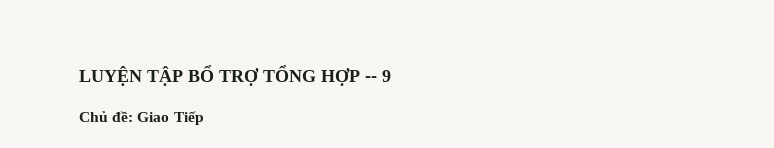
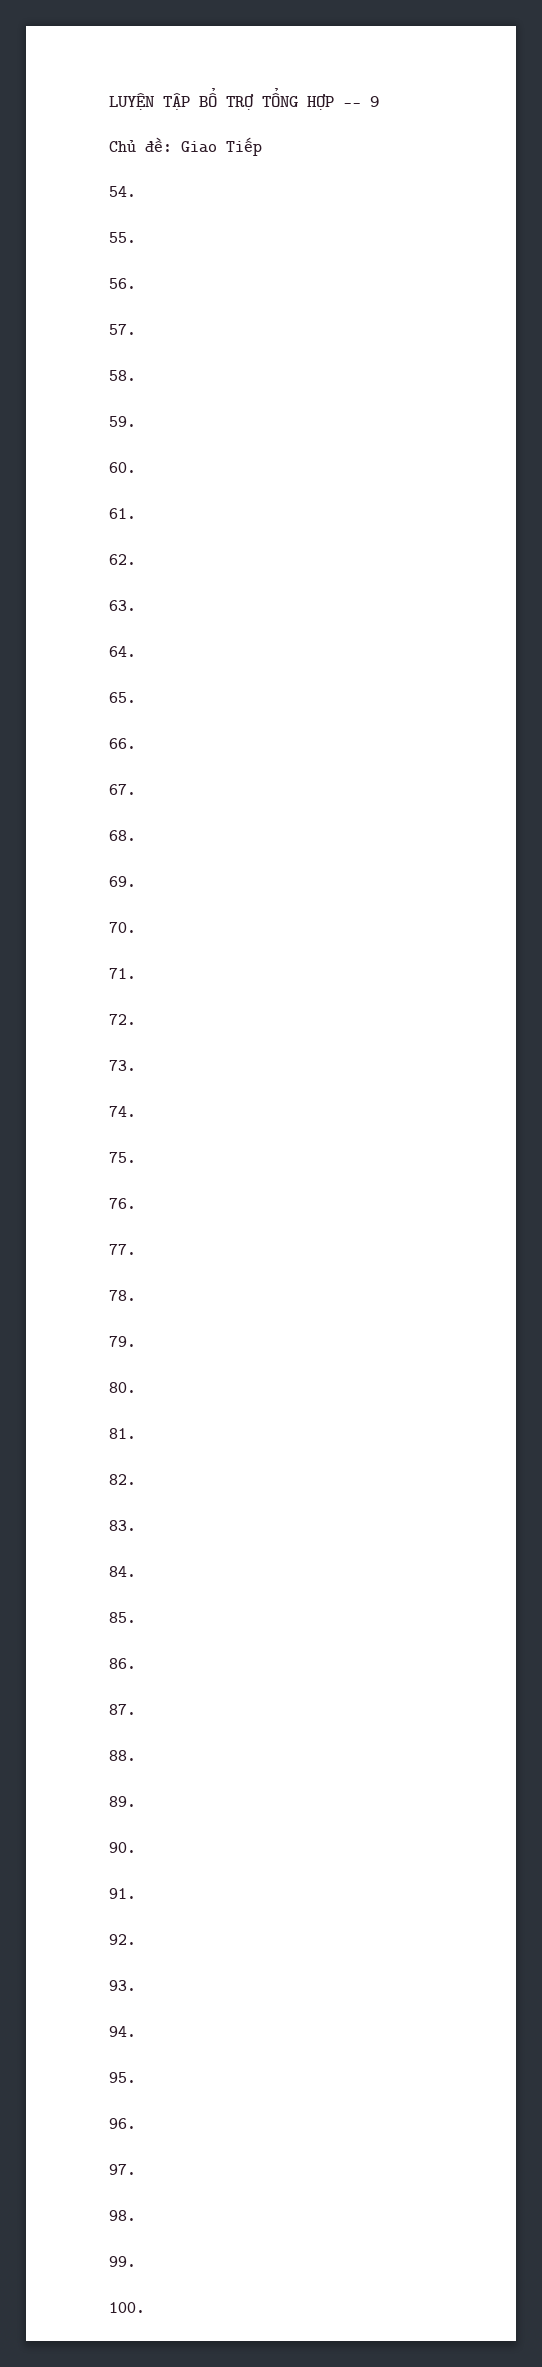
(204, 118) none -> [109,186,136,197] [109,232,136,243] [109,278,136,289] [109,324,136,335] [109,370,136,381] [109,416,136,427] [109,462,136,473] [109,508,136,519] [109,554,136,565] [109,600,136,611] [109,646,136,657] [109,692,136,703] [109,738,136,749] [109,784,136,795] [109,830,136,841] [109,876,136,887] [109,922,136,933] [109,968,136,979] [109,1014,136,1025] [109,1060,136,1071] [109,1106,136,1117] [109,1152,136,1163] [109,1198,136,1209] [109,1244,136,1255] [109,1290,136,1301] [109,1336,136,1347] [109,1382,136,1393] [109,1428,136,1439] [109,1474,136,1485] [109,1520,136,1531] [109,1566,136,1577] [109,1612,136,1623] [109,1658,136,1669] [109,1704,136,1715] [109,1750,136,1761] [109,1796,136,1807] [109,1842,136,1853] [109,1888,136,1899] [109,1934,136,1945] [109,1980,136,1991] [109,2026,136,2037] [109,2072,136,2083] [109,2118,136,2129] [109,2164,136,2175] [109,2210,136,2221] [109,2256,136,2267] [109,2302,145,2313] // 54. // 55. // 56. // 57. // 58. // 59. // 60. // 61. // 62. // 63. // 64. // 65. // 66. // 67. // 68. // 69. // 70. // 71. // 72. // 73. // 74. // 75. // 76. // 77. // 78. // 79. // 80. // 81. // 82. // 83. // 84. // 85. // 86. // 87. // 88. // 89. // 90. // 91. // 92. // 93. // 94. // 95. // 96. // 97. // 98. // 99. // 100.

